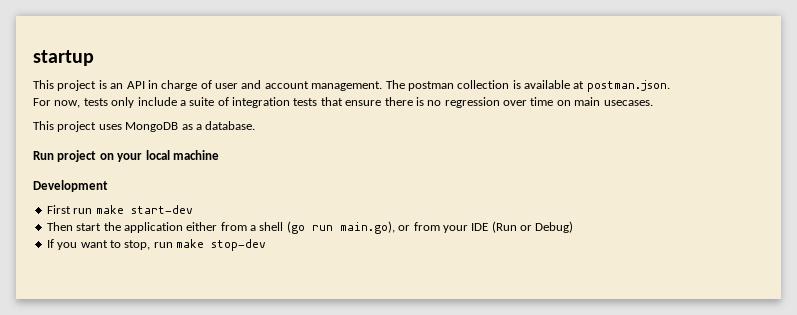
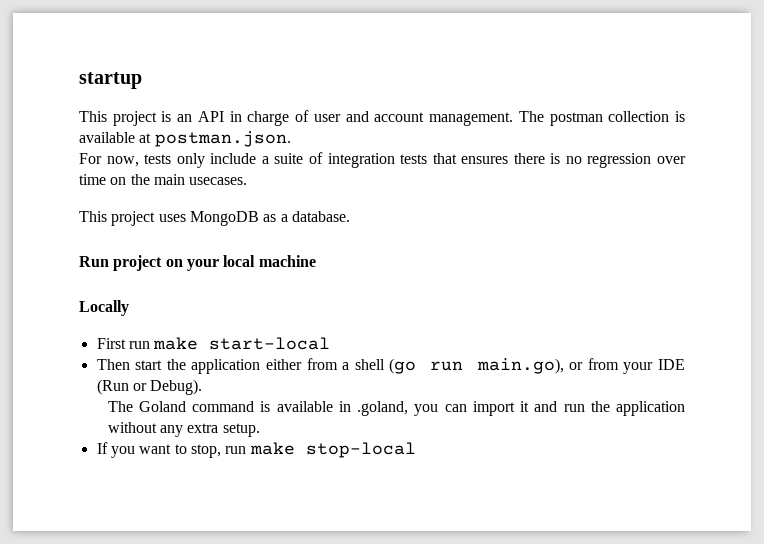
[345,100,382,106] ensure -> [461,156,509,164] ensures
(571, 103) none -> [130,174,150,185] the
[33,180,108,192] Development -> [79,300,129,316] Locally
[130,205,193,214] start-dev -> [209,337,331,350] start-local
[535,221,574,233] Debug) -> [150,379,203,395] [107,401,685,416] [107,422,260,437] Debug). // The Goland command is available in .goland, you can import it and run the application without any extra setup.
[211,239,266,251] stop-dev -> [305,442,416,458] stop-local

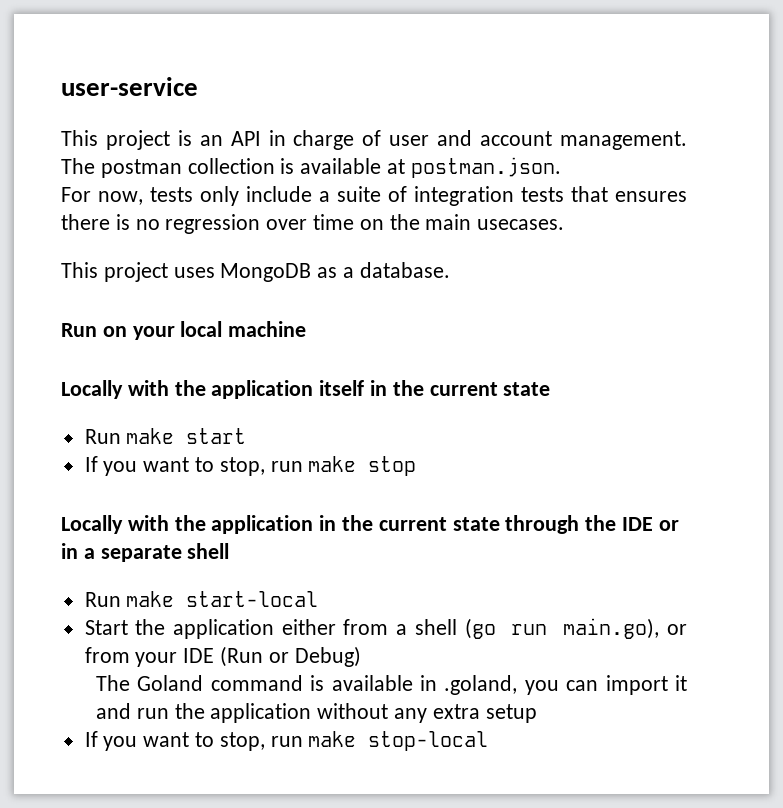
[79,72,142,89] startup -> [61,77,198,96] user-service
[113,255,163,271] project -> (97, 330) none
[96,338,150,349] // First run -> [127,380,551,399] [84,428,247,444] [84,456,417,476] [61,515,679,534] [61,543,230,562] [84,592,121,607] with the application itself in the current state // Run make start // If you want to stop, run make stop // Locally with the application in the current state through the IDE or in a separate shell // Run
[96,359,163,370] Then start -> [84,620,128,635] Start
[150,379,203,395] Debug). -> [294,646,361,667] Debug)
[222,423,260,437] setup. -> [485,704,537,723] setup

